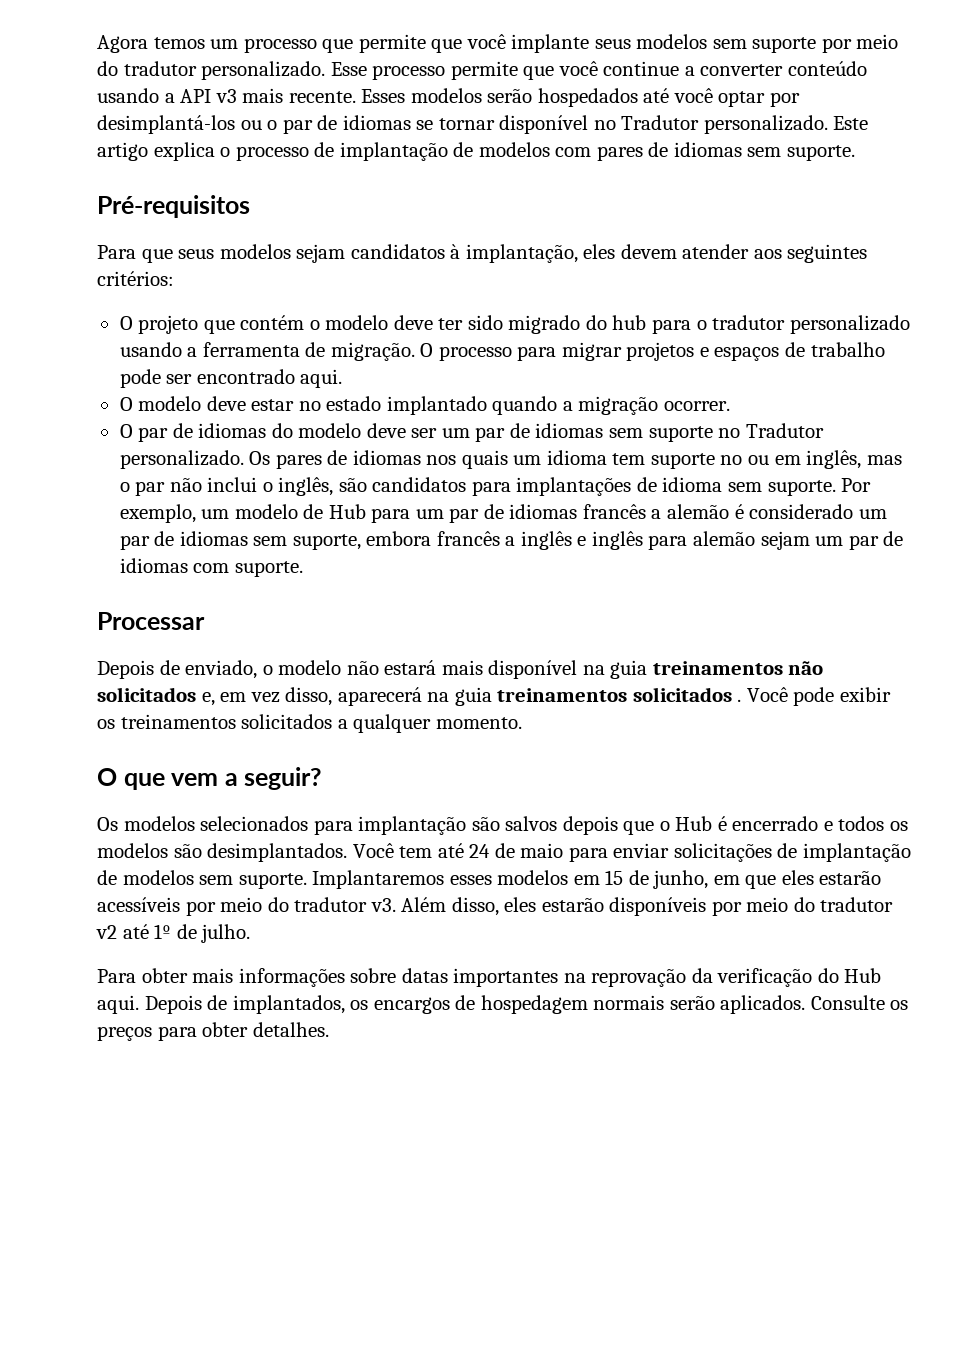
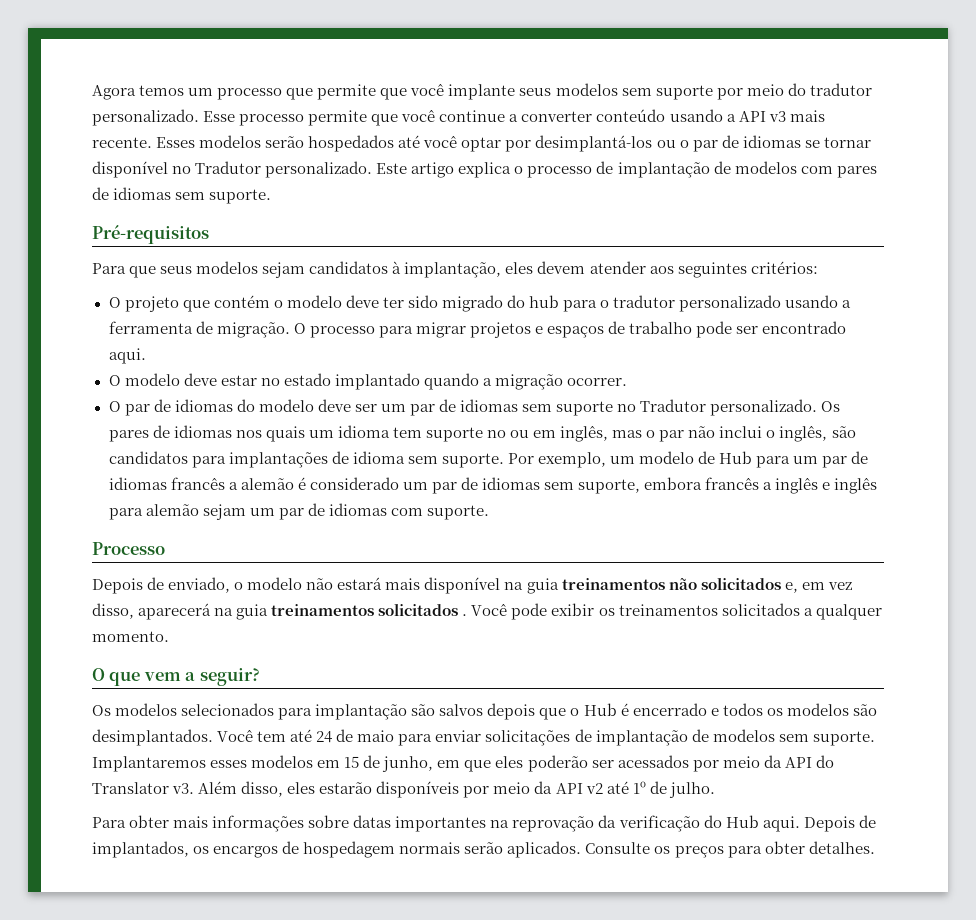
[97,612,205,630] Processar -> [92,542,165,555] Processo
[819,870,882,885] [97,897,368,916] estarão acessíveis por meio do tradutor -> [527,755,834,772] [92,782,169,794] poderão ser acessados por meio da API do Translator
[793,897,894,912] do tradutor -> [534,781,583,794] da API

